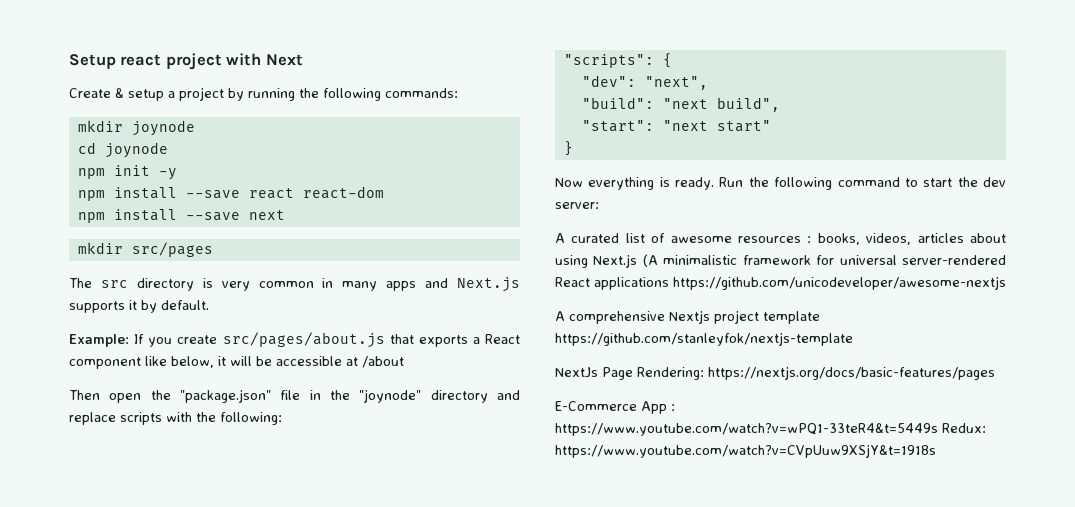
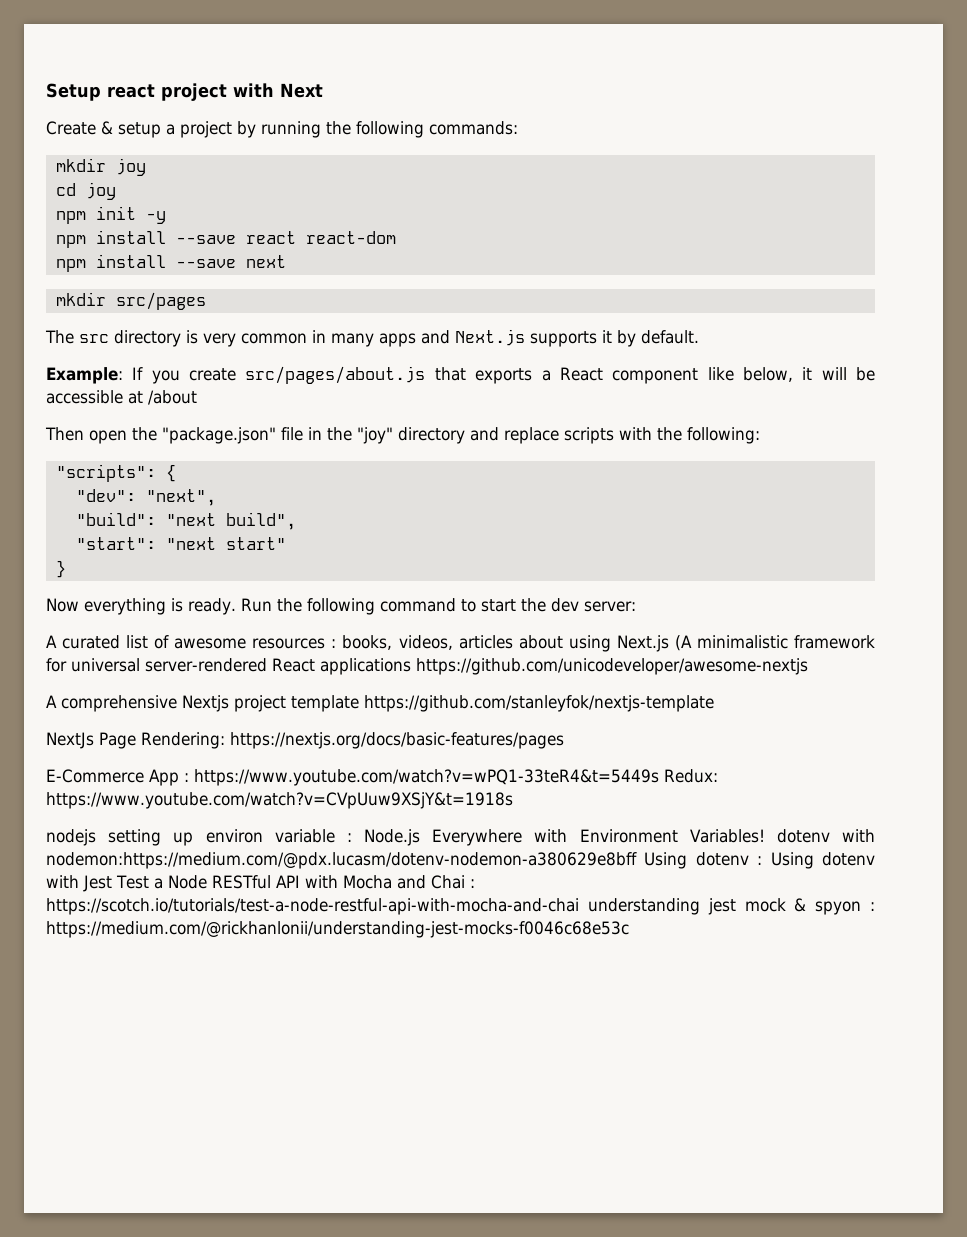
[131,120,195,136] joynode -> [115,158,146,176] joy
[104,142,168,158] joynode -> [85,182,116,200] joy
[359,389,422,403] "joynode" -> [357,427,393,444] "joy"
(936, 451) none -> [46,829,875,846] [46,852,875,869] [46,875,475,892] [46,898,876,915] [46,921,629,938] // nodejs setting up environ variable : Node.js Everywhere with Environment Variables! dotenv with nodemon:https://medium.com/@pdx.lucasm/dotenv-nodemon-a380629e8bff Using dotenv : Using dotenv with Jest Test a Node RESTful API with Mocha and Chai : https://scotch.io/tutorials/test-a-node-restful-api-with-mocha-and-chai understanding jest mock & spyon : https://medium.com/@rickhanlonii/understanding-jest-mocks-f0046c68e53c

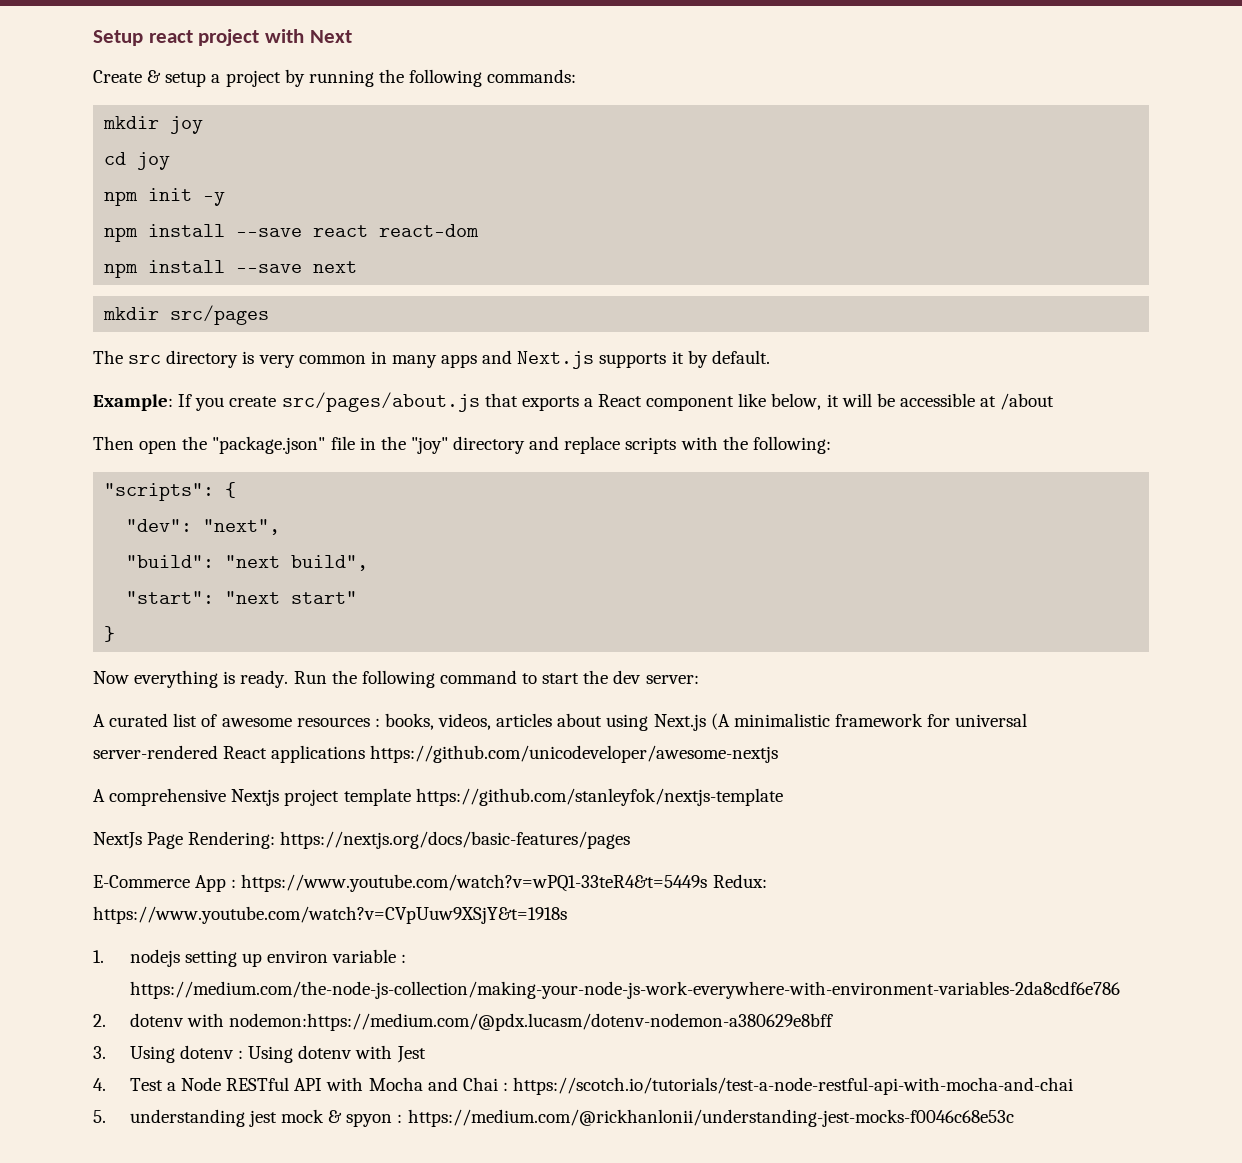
(513, 800) none -> [93,950,104,963] 1.
[364,829,765,846] Node.js Everywhere with Environment Variables! -> [129,981,1120,999] [93,1014,106,1027] https://medium.com/the-node-js-collection/making-your-node-js-work-everywhere-with-environment-variables-2da8cdf6e786 // 2.
(637, 860) none -> [93,1046,106,1059] // 3.
(112, 883) none -> [93,1078,106,1091] // 4.
(579, 906) none -> [93,1110,106,1123] // 5.

